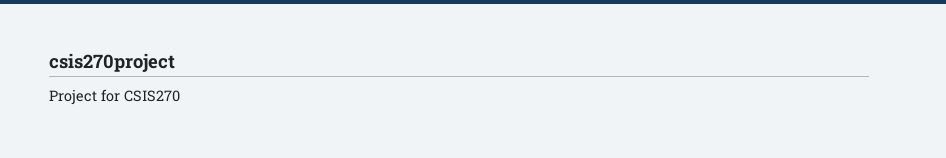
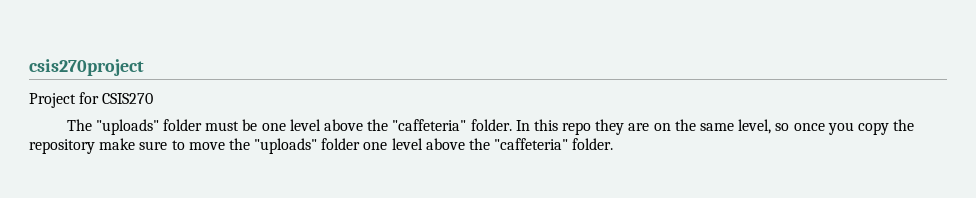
(180, 96) none -> [66,119,915,135] [29,138,614,154] // The "uploads" folder must be one level above the "caffeteria" folder. In this repo they are on the same level, so once you copy the repository make sure to move the "uploads" folder one level above the "caffeteria" folder.

